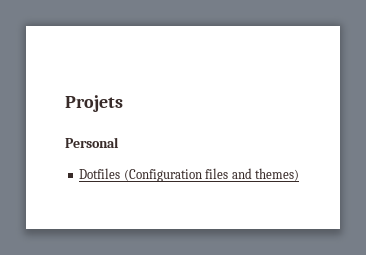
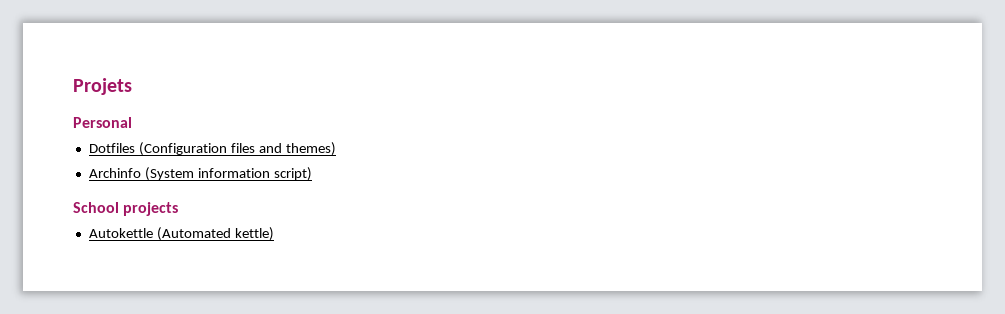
(300, 174) none -> [88,167,312,181] [73,202,179,216] [88,227,274,241] // Archinfo (System information script) // School projects // Autokettle (Automated kettle)

